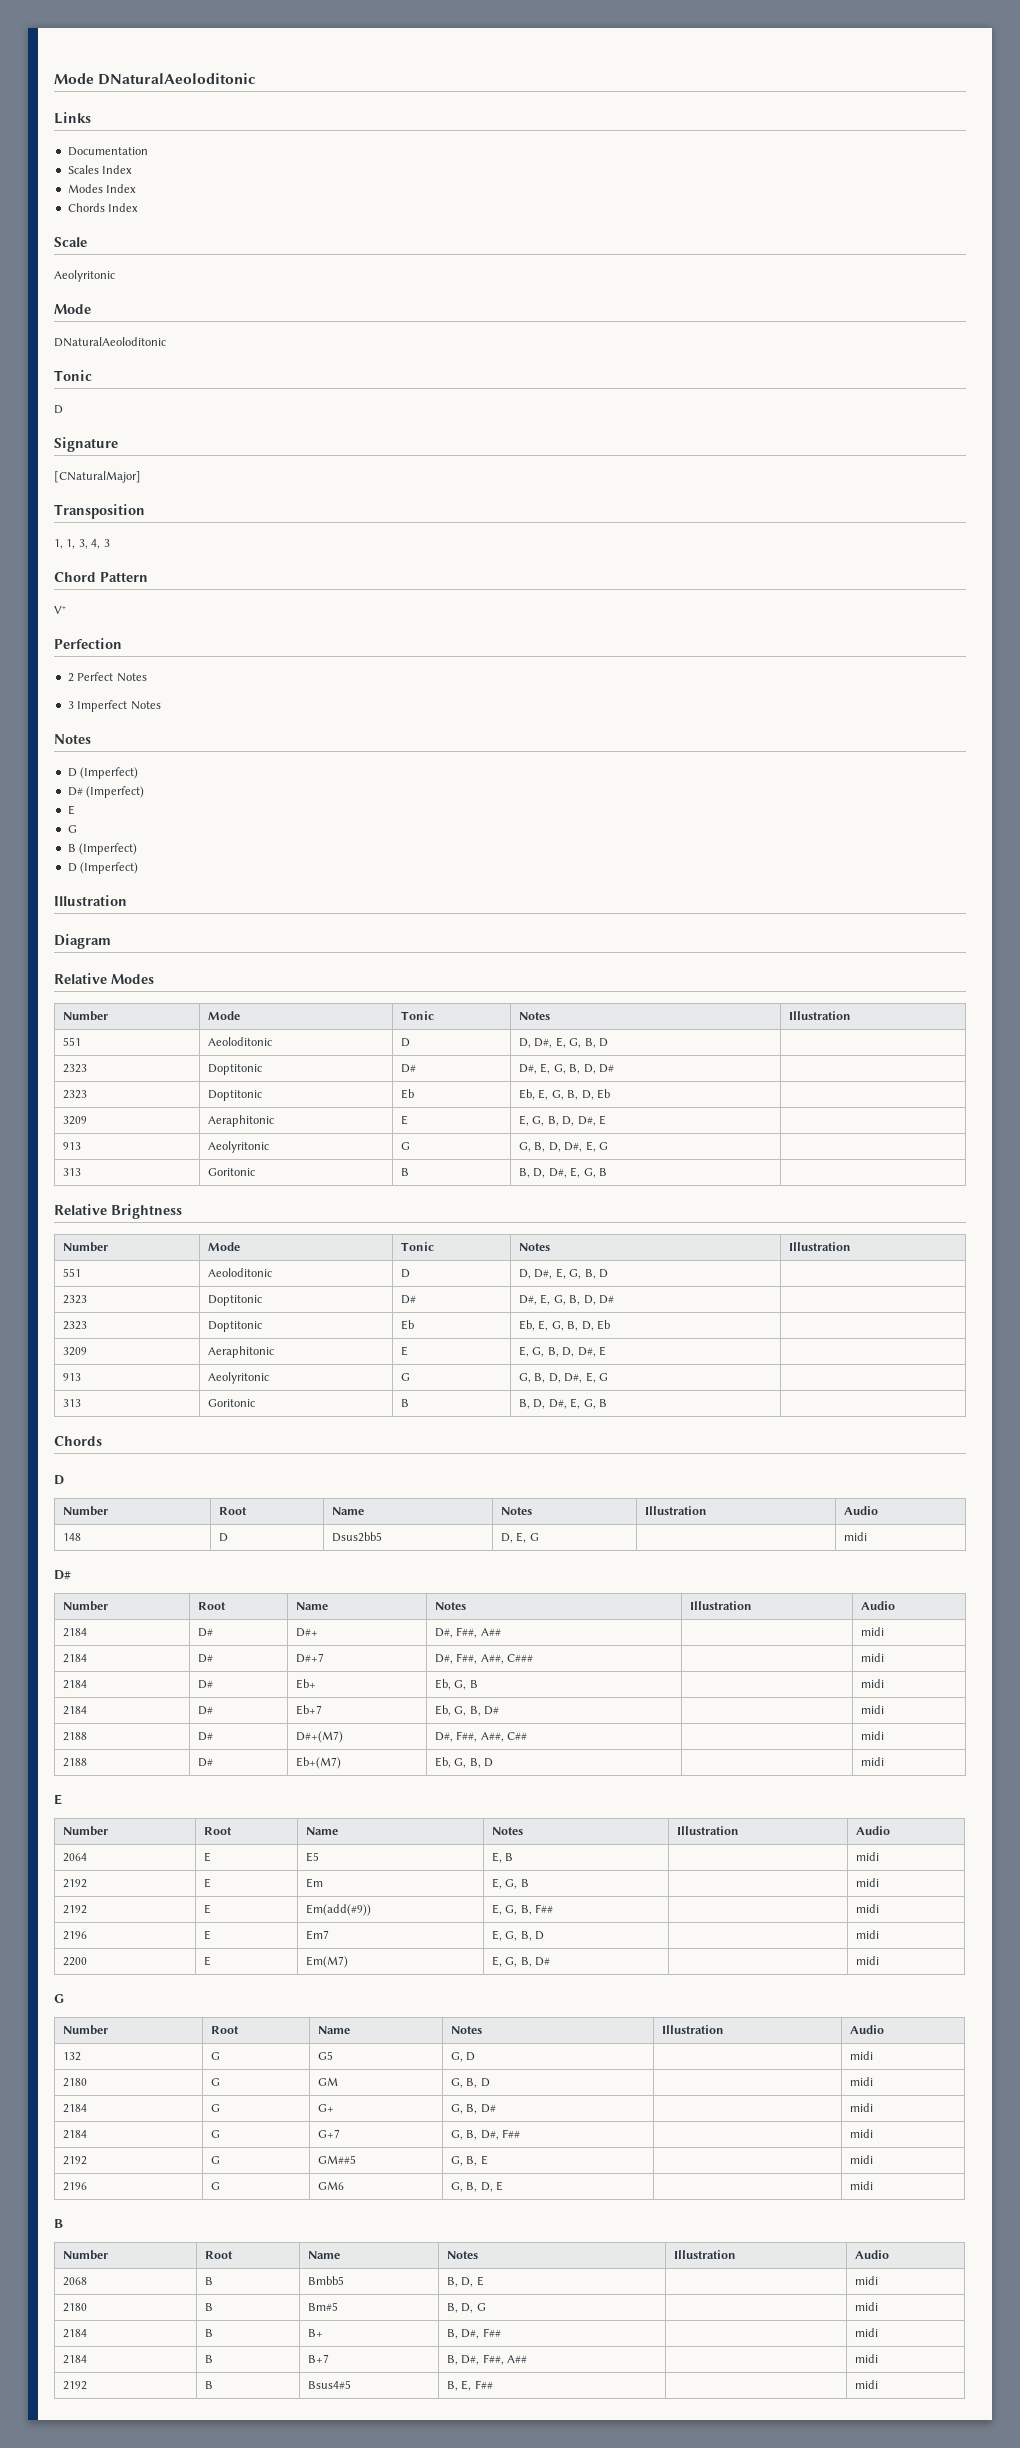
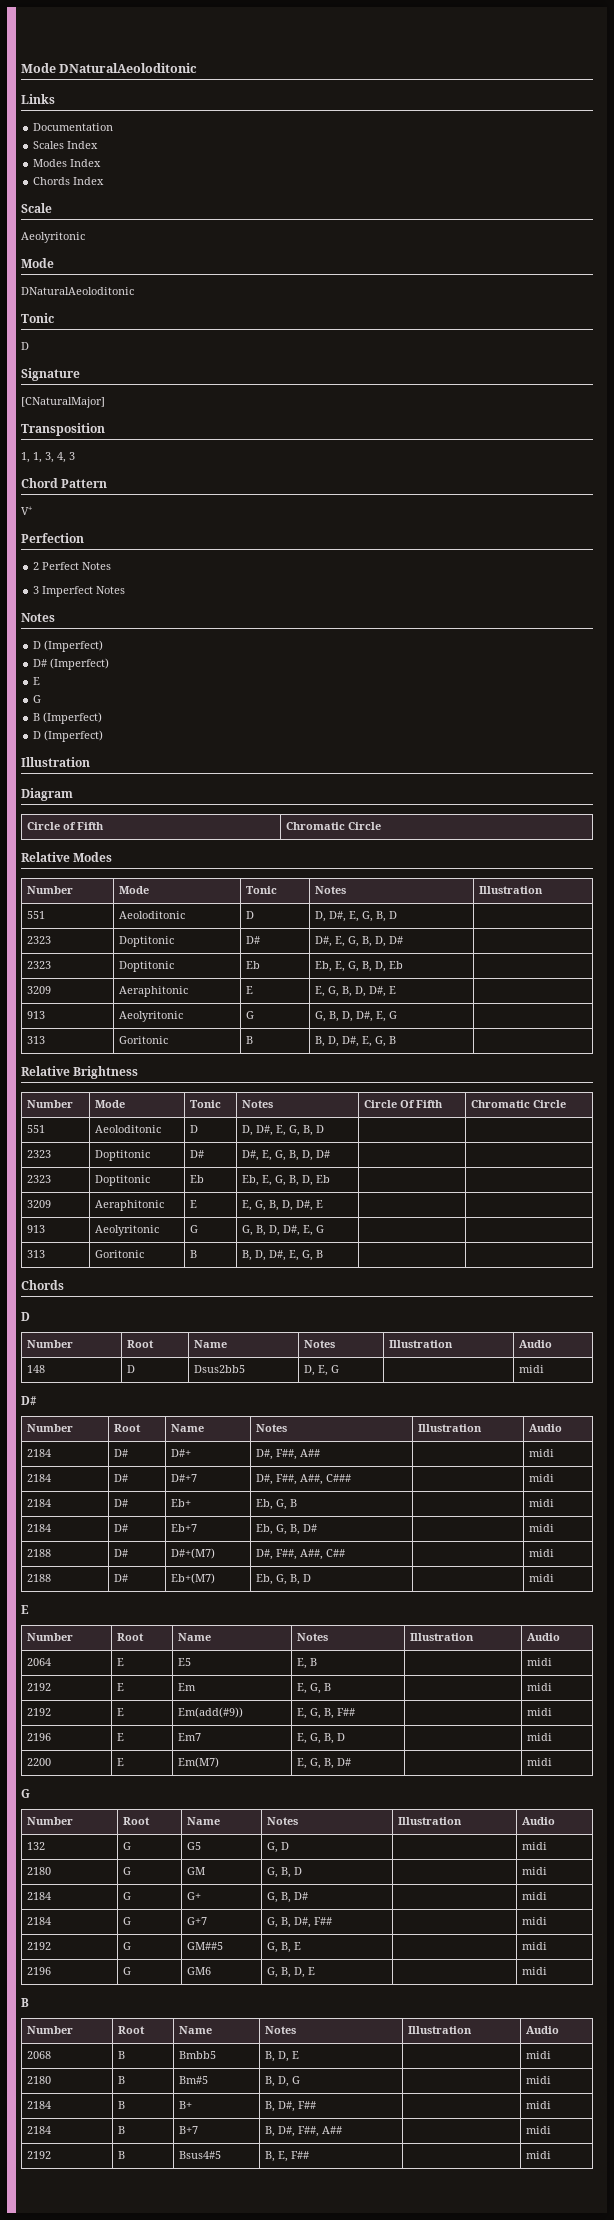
(111, 941) none -> [27,822,105,830] [286,822,382,830] // Circle of Fifth | Chromatic Circle
[789,1242,852,1251] [63,1268,82,1277] [208,1268,273,1277] [401,1269,411,1278] [519,1268,608,1279] [63,1295,88,1304] [208,1295,263,1306] [401,1295,417,1304] [519,1294,614,1305] [63,1321,88,1330] [208,1321,263,1332] [401,1320,415,1330] [519,1320,610,1331] [63,1347,88,1356] [208,1346,275,1358] [401,1346,409,1356] [519,1346,606,1357] [63,1373,82,1381] [208,1372,270,1384] [401,1373,411,1381] [519,1372,608,1383] [63,1399,82,1407] [208,1399,256,1407] [401,1399,410,1407] [519,1398,607,1409] Illustration // 551 | Aeoloditonic | D | D, D#, E, G, B, D | // 2323 | Doptitonic | D# | D#, E, G, B, D, D# | // 2323 | Doptitonic | Eb | Eb, E, G, B, D, Eb | // 3209 | Aeraphitonic | E | E, G, B, D, D#, E | // 913 | Aeolyritonic | G | G, B, D, D#, E, G | // 313 | Goritonic | B | B, D, D#, E, G, B | -> [364,1100,444,1108] [471,1100,567,1108] [27,1125,46,1133] [95,1125,162,1133] [190,1125,199,1133] [242,1125,325,1136] [27,1150,52,1158] [95,1150,151,1161] [190,1150,205,1158] [242,1150,331,1161] [27,1175,52,1183] [95,1175,151,1186] [190,1175,205,1183] [242,1175,331,1186] [27,1200,52,1208] [95,1200,165,1211] [190,1200,198,1208] [242,1200,324,1211] [27,1225,46,1233] [95,1225,160,1236] [190,1225,199,1233] [242,1225,325,1236] [27,1250,46,1258] [95,1250,145,1258] [190,1250,198,1258] [242,1250,324,1261] Circle Of Fifth | Chromatic Circle // 551 | Aeoloditonic | D | D, D#, E, G, B, D | | // 2323 | Doptitonic | D# | D#, E, G, B, D, D# | | // 2323 | Doptitonic | Eb | Eb, E, G, B, D, Eb | | // 3209 | Aeraphitonic | E | E, G, B, D, D#, E | | // 913 | Aeolyritonic | G | G, B, D, D#, E, G | | // 313 | Goritonic | B | B, D, D#, E, G, B | |

